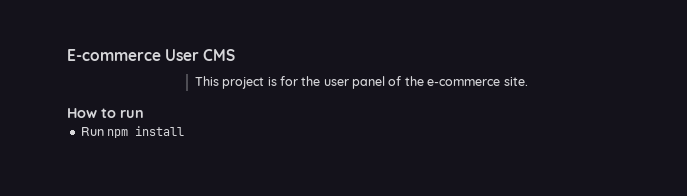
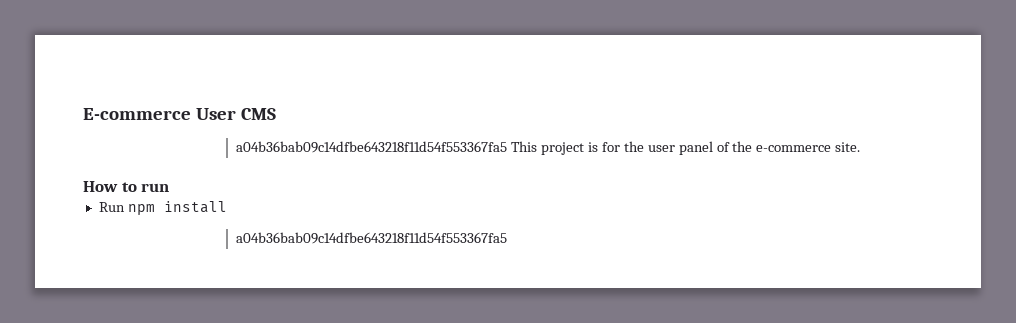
(236, 55) none -> [236,141,508,153] a04b36bab09c14dfbe643218f11d54f553367fa5
(185, 131) none -> [236,232,508,244] // a04b36bab09c14dfbe643218f11d54f553367fa5

